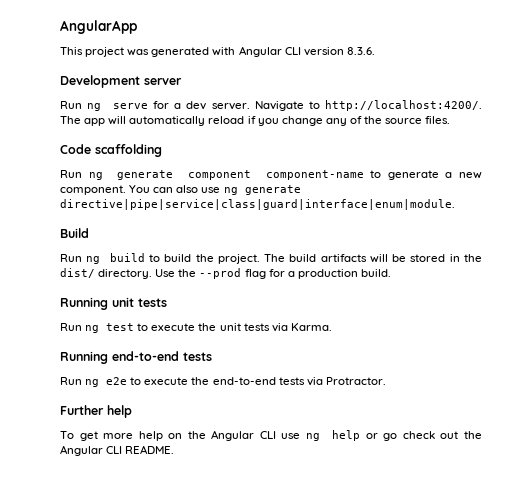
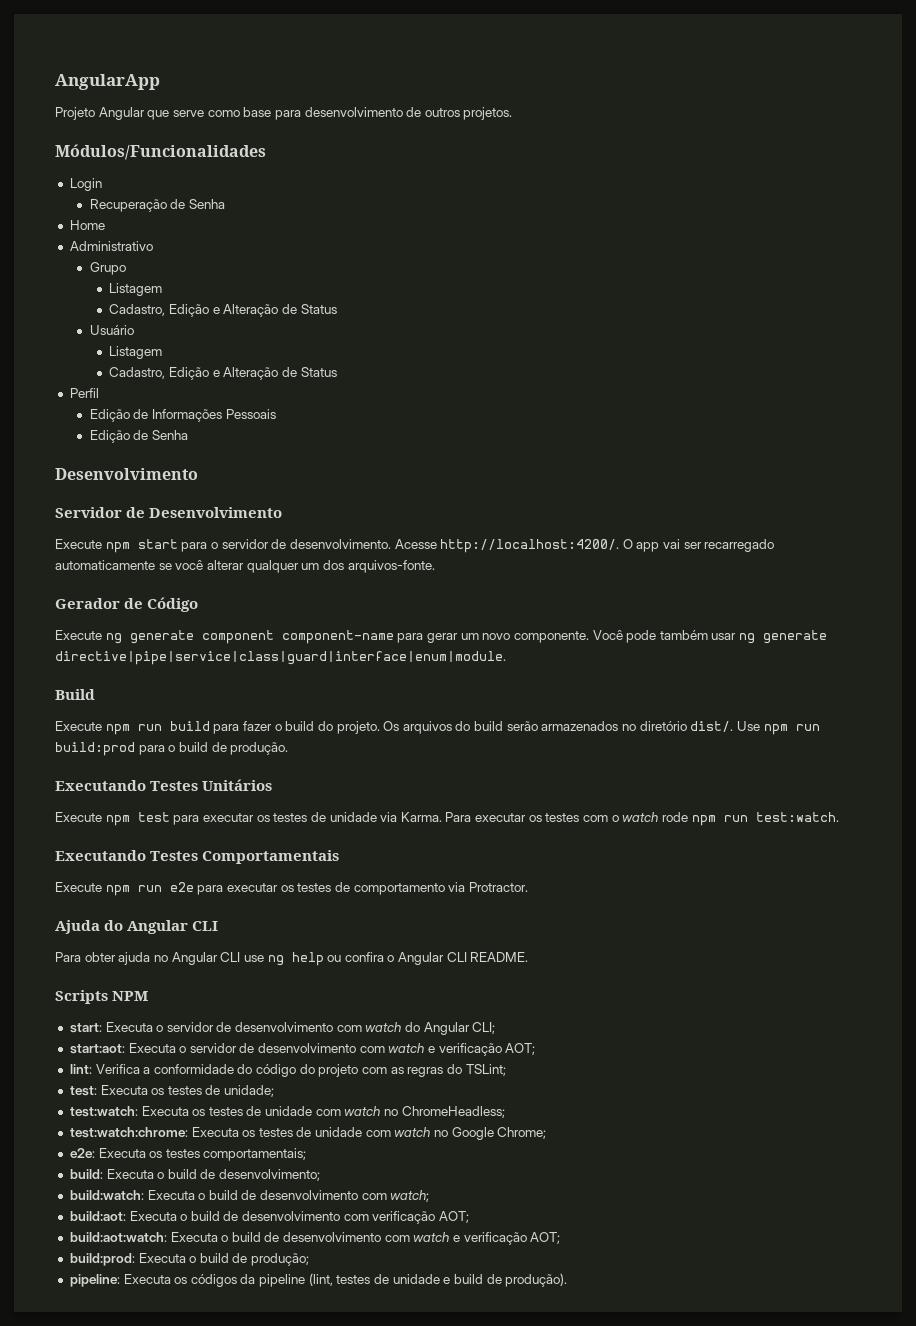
[60,46,375,57] [60,75,182,88] [60,100,483,111] [60,116,451,126] [60,144,162,157] [60,170,483,180] [60,185,301,195] [60,199,455,210] [60,228,89,238] [60,253,482,264] [60,268,391,279] [60,297,167,310] [60,323,332,333] [60,351,212,364] [60,377,386,387] [60,405,132,418] [60,431,206,441] This project was generated with Angular CLI version 8.3.6. // Development server // Run ng serve for a dev server. Navigate to http://localhost:4200/. The app will automatically reload if you change any of the source files. // Code scaffolding // Run ng generate component component-name to generate a new component. You can also use ng generate directive|pipe|service|class|guard|interface|enum|module. // Build // Run ng build to build the project. The build artifacts will be stored in the dist/ directory. Use the --prod flag for a production build. // Running unit tests // Run ng test to execute the unit tests via Karma. // Running end-to-end tests // Run ng e2e to execute the end-to-end tests via Protractor. // Further help // To get more help on the -> [55,107,513,120] [55,144,266,160] [69,178,102,191] [89,199,225,212] [69,220,105,230] [69,241,153,251] [89,262,126,275] [109,283,163,296] [109,304,337,317] [89,325,134,335] [109,346,163,359] [109,367,337,380] [69,388,99,398] [89,409,276,422] [89,430,188,443] [55,468,198,480] [55,507,283,518] [55,539,775,553] [55,560,435,573] [55,597,199,612] [55,630,828,644] [55,651,506,665] [55,689,95,700] [55,721,820,735] [55,742,289,756] [55,779,273,791] [55,812,839,826] [55,850,340,864] [55,882,528,896] [55,920,219,934] [55,952,168,965] Projeto Angular que serve como base para desenvolvimento de outros projetos. // Módulos/Funcionalidades // Login // Recuperação de Senha // Home // Administrativo // Grupo // Listagem // Cadastro, Edição e Alteração de Status // Usuário // Listagem // Cadastro, Edição e Alteração de Status // Perfil // Edição de Informações Pessoais // Edição de Senha // Desenvolvimento // Servidor de Desenvolvimento // Execute npm start para o servidor de desenvolvimento. Acesse http://localhost:4200/. O app vai ser recarregado automaticamente se você alterar qualquer um dos arquivos-fonte. // Gerador de Código // Execute ng generate component component-name para gerar um novo componente. Você pode também usar ng generate directive|pipe|service|class|guard|interface|enum|module. // Build // Execute npm run build para fazer o build do projeto. Os arquivos do build serão armazenados no diretório dist/. Use npm run build:prod para o build de produção. // Executando Testes Unitários // Execute npm test para executar os testes de unidade via Karma. Para executar os testes com o watch rode npm run test:watch. // Executando Testes Comportamentais // Execute npm run e2e para executar os testes de comportamento via Protractor. // Ajuda do Angular CLI // Para obter ajuda no
[365,431,483,441] [60,445,175,456] or go check out the Angular CLI README. -> [327,952,529,965] [55,990,149,1004] [69,1022,496,1035] [69,1043,536,1056] [69,1064,506,1077] [69,1085,275,1097] [69,1106,505,1118] [69,1127,547,1140] [69,1148,307,1161] [69,1169,321,1181] [69,1190,430,1202] [69,1211,470,1224] [69,1232,561,1245] [69,1253,310,1266] [69,1273,568,1287] ou confira o Angular CLI README. // Scripts NPM // start: Executa o servidor de desenvolvimento com watch do Angular CLI; // start:aot: Executa o servidor de desenvolvimento com watch e verificação AOT; // lint: Verifica a conformidade do código do projeto com as regras do TSLint; // test: Executa os testes de unidade; // test:watch: Executa os testes de unidade com watch no ChromeHeadless; // test:watch:chrome: Executa os testes de unidade com watch no Google Chrome; // e2e: Executa os testes comportamentais; // build: Executa o build de desenvolvimento; // build:watch: Executa o build de desenvolvimento com watch; // build:aot: Executa o build de desenvolvimento com verificação AOT; // build:aot:watch: Executa o build de desenvolvimento com watch e verificação AOT; // build:prod: Executa o build de produção; // pipeline: Executa os códigos da pipeline (lint, testes de unidade e build de produção).

